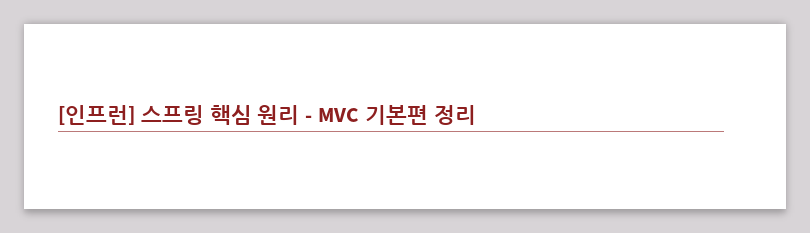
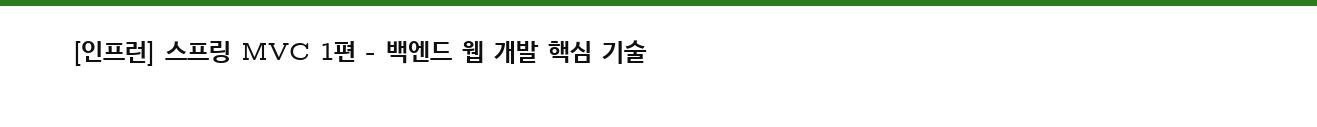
[209,105,476,125] 핵심 원리 - MVC 기본편 정리 -> [241,40,647,64] MVC 1편 - 백엔드 웹 개발 핵심 기술

